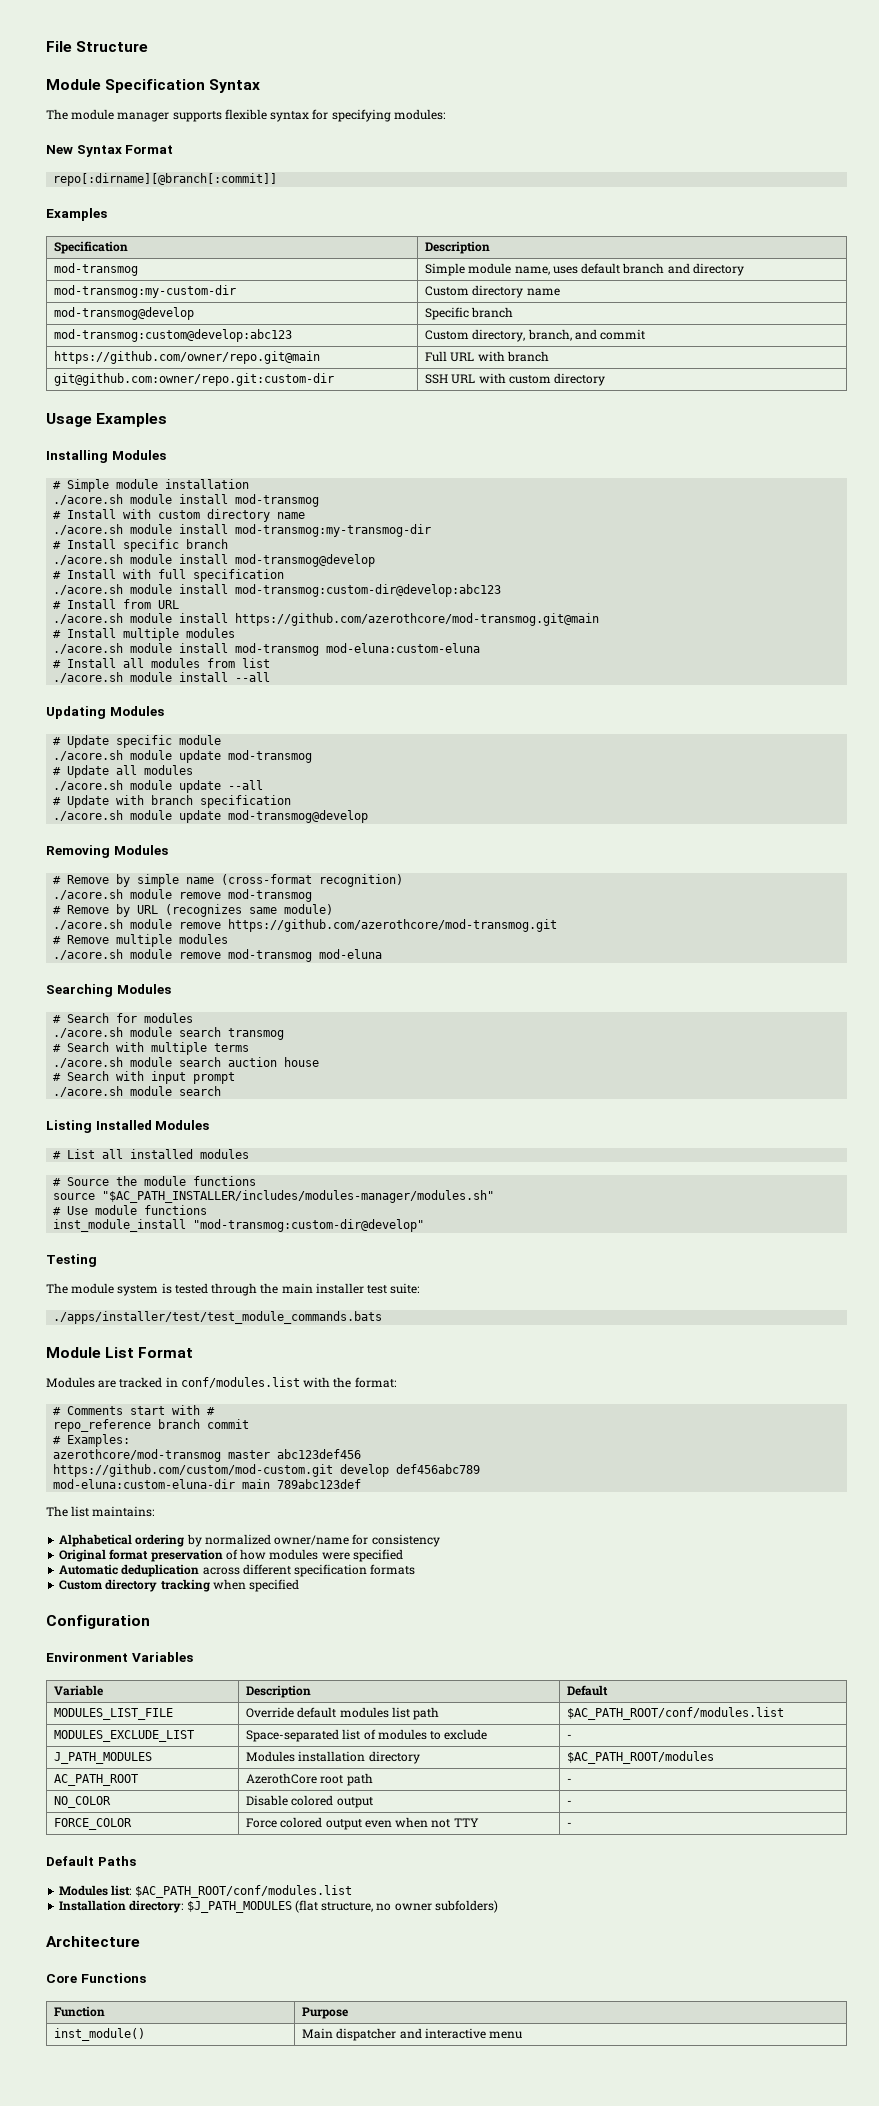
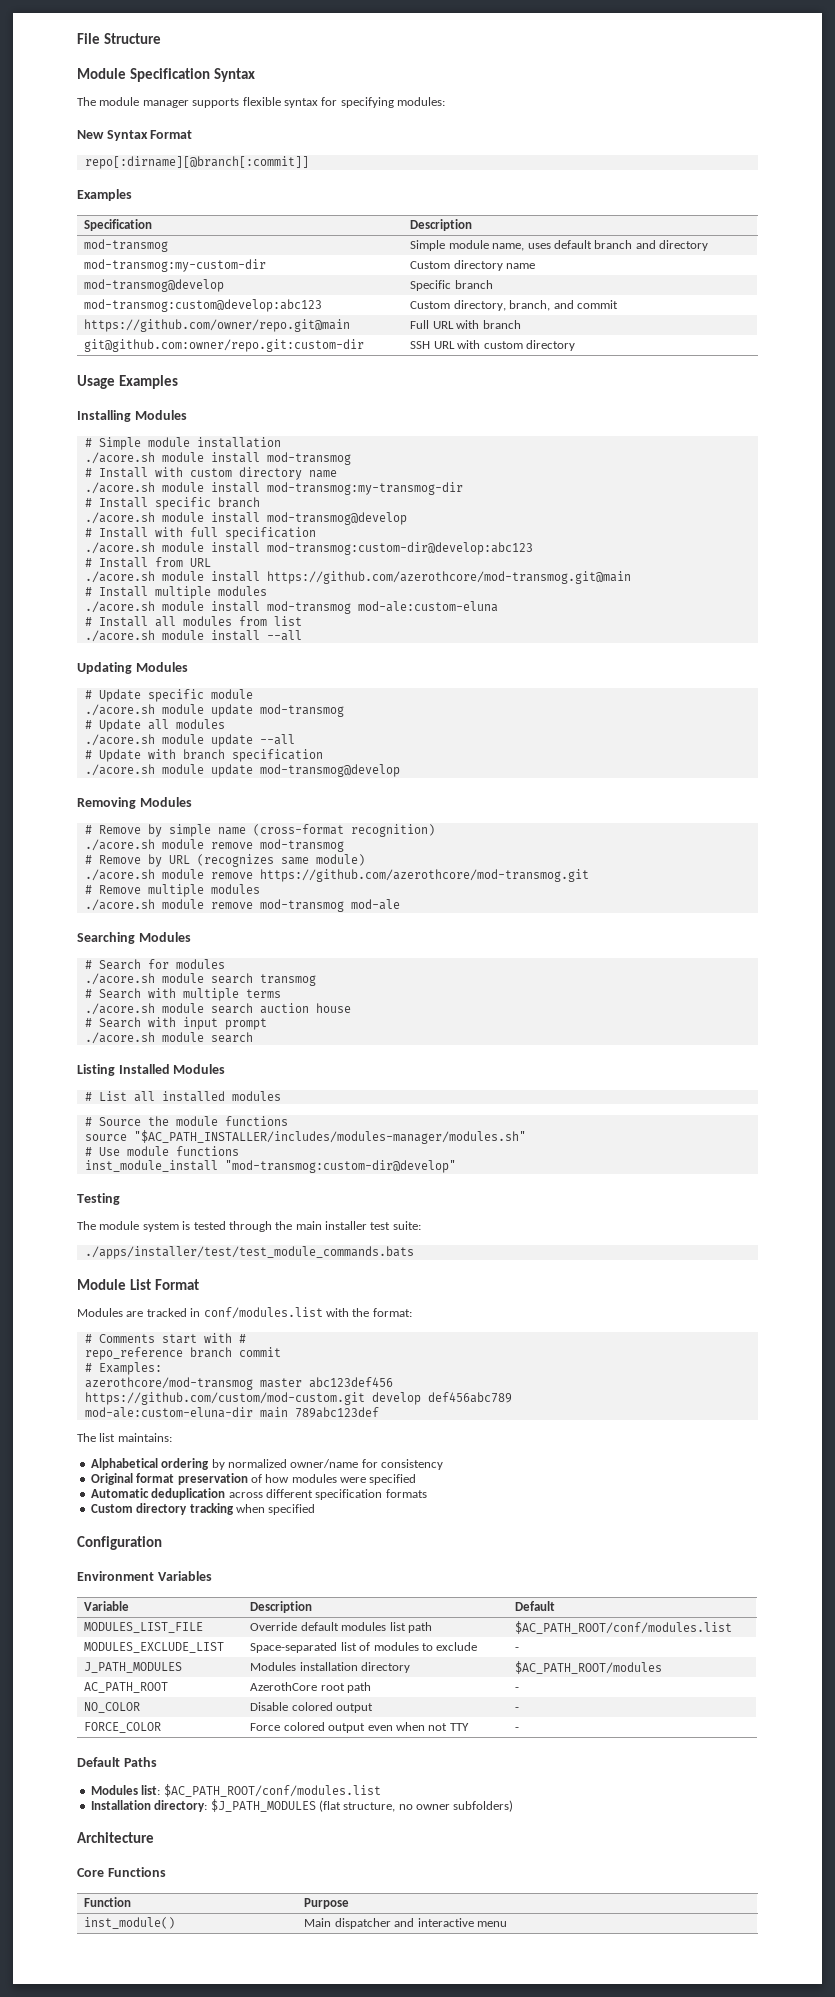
[326,643,481,653] mod-eluna:custom-eluna -> [357,601,498,612] mod-ale:custom-eluna
[319,949,383,959] mod-eluna -> [350,899,400,910] mod-ale
[53,1479,236,1489] mod-eluna:custom-eluna-dir -> [84,1407,253,1418] mod-ale:custom-eluna-dir

